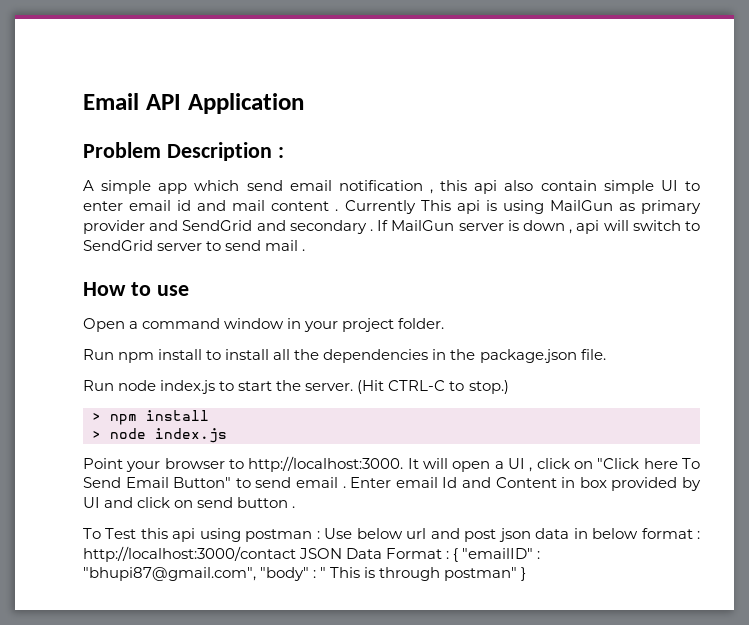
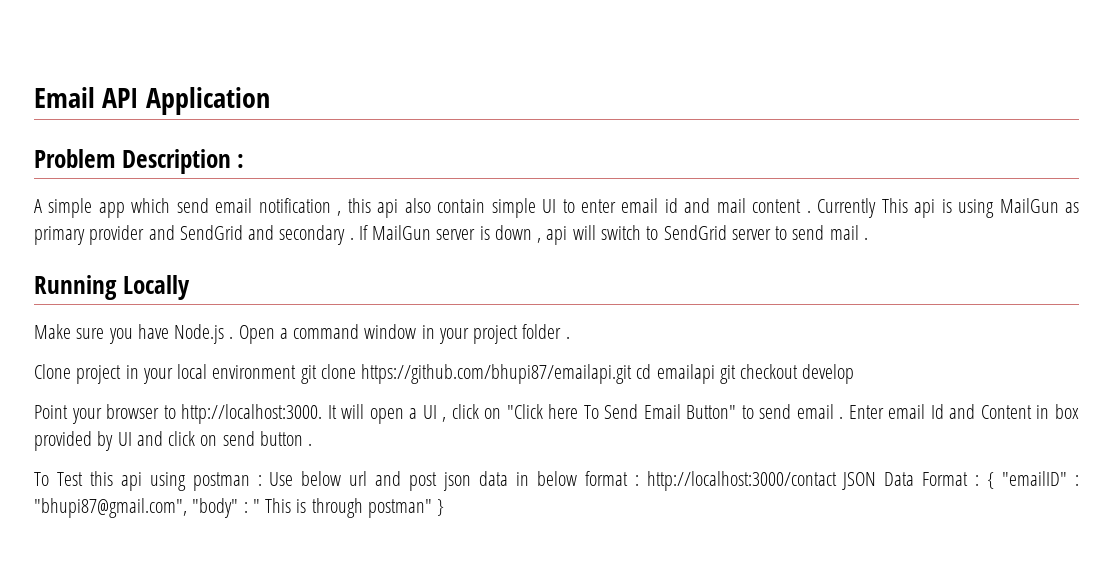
[83,282,189,296] How to use // -> [34,275,190,300] [34,324,234,344] Running Locally // Make sure you have Node.js .
[398,318,445,329] [83,349,606,363] [83,380,509,394] [92,410,209,425] [92,428,227,443] folder. // Run npm install to install all the dependencies in the package.json file. // Run node index.js to start the server. (Hit CTRL-C to stop.) // > npm install // > node index.js -> [522,324,570,339] [34,364,855,384] folder . // Clone project in your local environment git clone https://github.com/bhupi87/emailapi.git cd emailapi git checkout develop

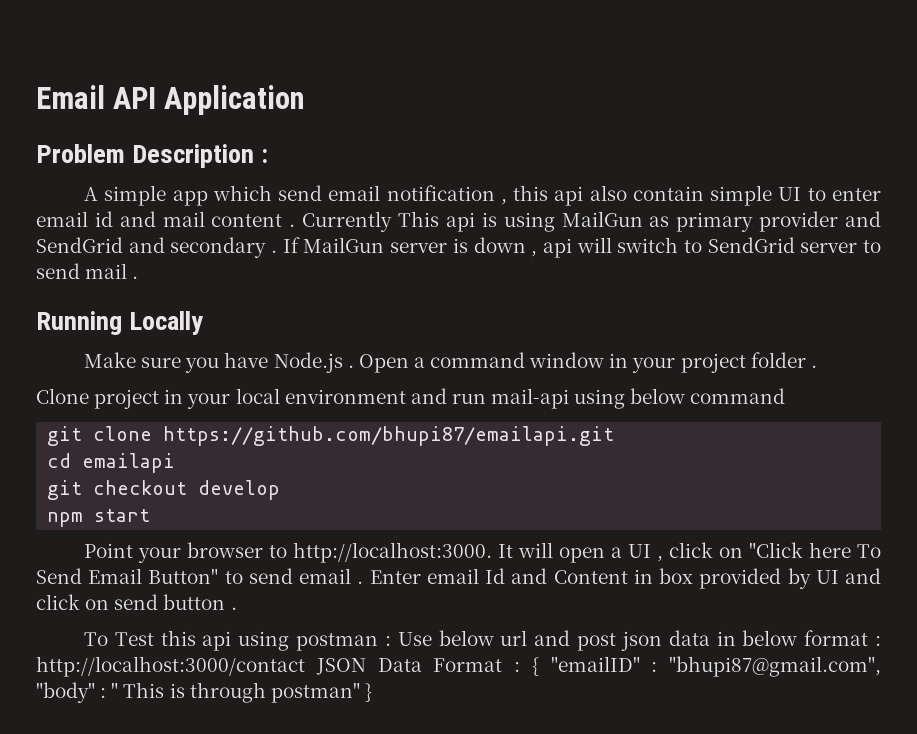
(297, 372) none -> [410,388,786,409] and run mail-api using below command //
(633, 374) none -> (615, 436) //
(715, 374) none -> (176, 463) //
(855, 374) none -> [47,509,151,527] // npm start

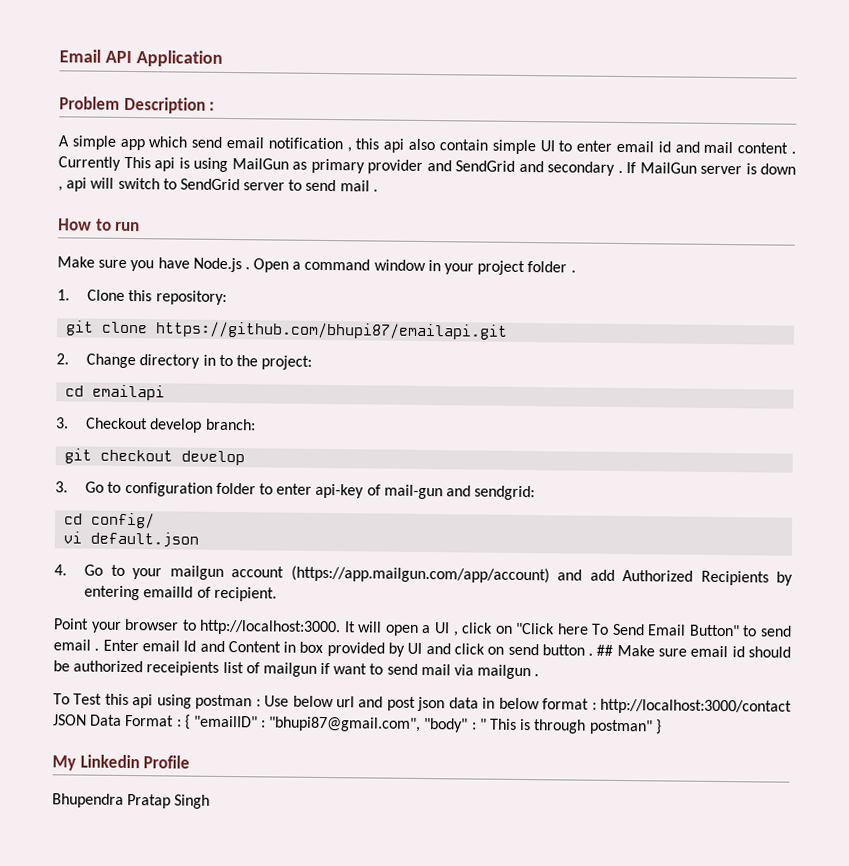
[36,311,204,335] Running Locally -> [58,218,141,232] How to run
[36,388,786,409] [47,426,615,446] [47,453,176,473] [47,480,281,500] [47,509,151,527] Clone project in your local environment and run mail-api using below command // git clone https://github.com/bhupi87/emailapi.git // cd emailapi // git checkout develop // npm start -> [57,289,227,305] [65,320,509,340] [56,353,313,370] [65,384,166,401] [56,417,256,433] [64,448,246,466] [55,481,536,501] [64,512,156,529] [63,531,200,548] [54,564,793,586] [84,585,277,602] 1. Clone this repository: // git clone https://github.com/bhupi87/emailapi.git // 2. Change directory in to the project: // cd emailapi // 3. Checkout develop branch: // git checkout develop // 3. Go to configuration folder to enter api-key of mail-gun and sendgrid: // cd config/ // vi default.json // 4. Go to your mailgun account (https://app.mailgun.com/app/account) and add Authorized Recipients by entering emailId of recipient.
(237, 608) none -> [596,644,792,658] [53,660,540,680] ## Make sure email id should be authorized receipients list of mailgun if want to send mail via mailgun .
(372, 692) none -> [52,754,191,771] [52,793,211,809] // My Linkedin Profile // Bhupendra Pratap Singh

